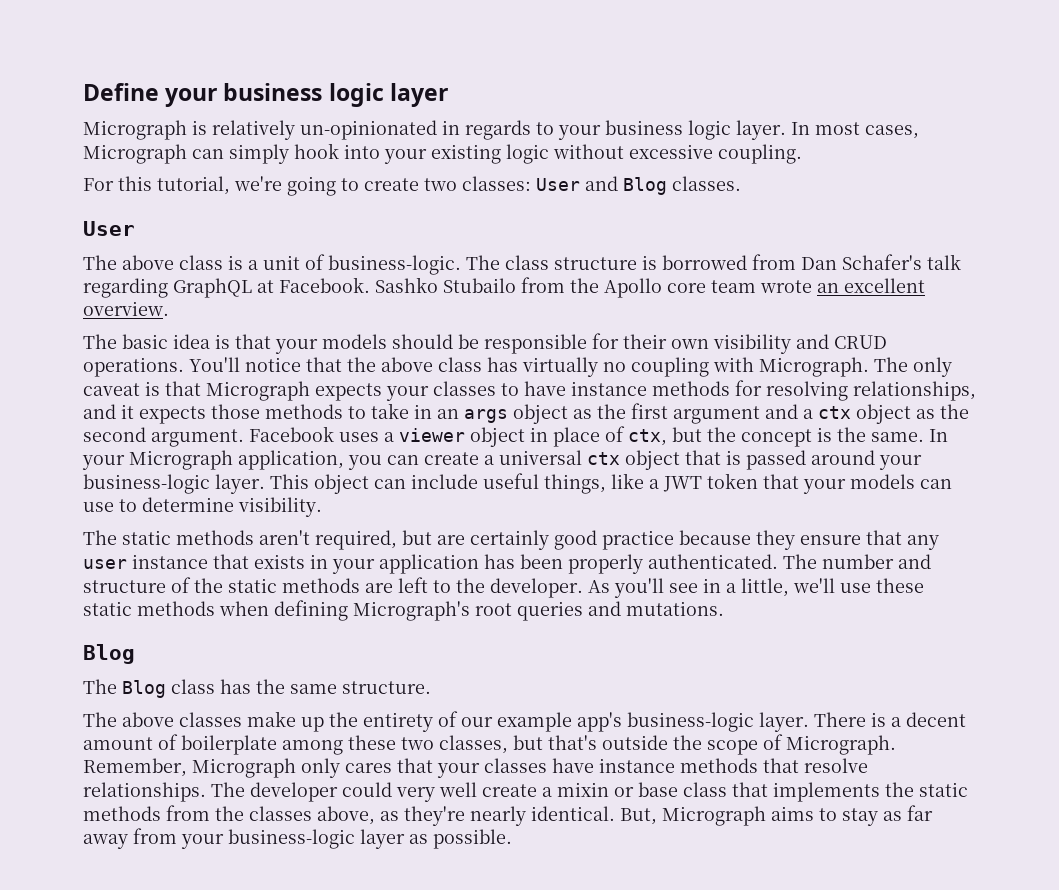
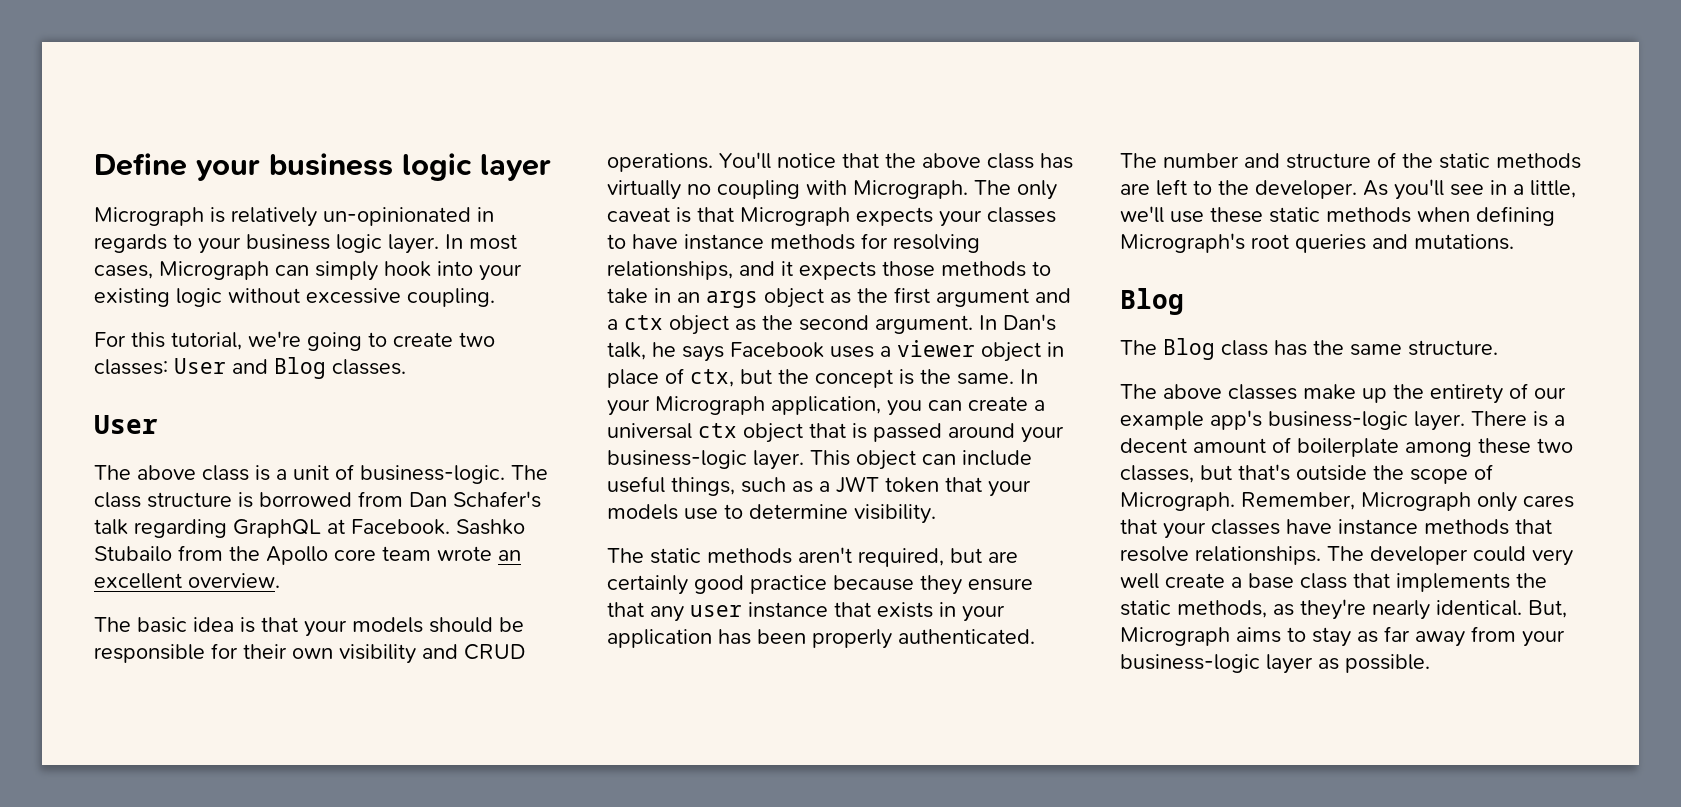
(244, 438) none -> [979,314,1056,331] [607,342,724,362] In Dan's talk, he says
[611,473,644,489] like -> [741,477,813,493] such as
[920,479,952,489] can -> (678, 512) none
[557,782,634,797] mixin or -> (1242, 582) none
[83,805,375,825] methods from the classes above, -> [1177,600,1267,618] methods,

